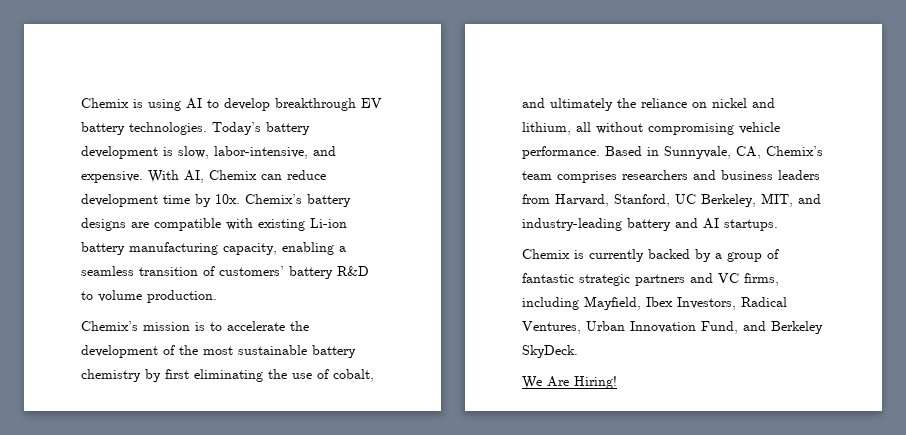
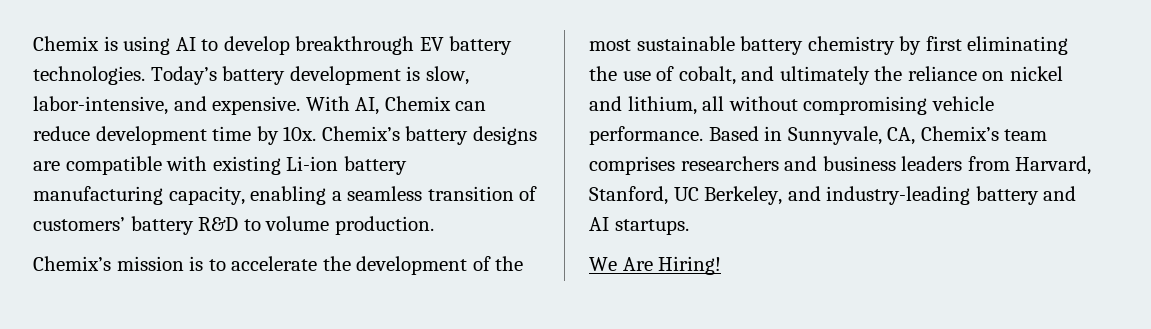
[761,193,793,207] MIT, -> (783, 195) none
[522,249,779,262] [522,273,779,286] [522,296,787,310] [522,321,823,334] [522,345,578,358] // Chemix is currently backed by a group of fantastic strategic partners and VC firms, including Mayfield, Ibex Investors, Radical Ventures, Urban Innovation Fund, and Berkeley SkyDeck. -> (689, 227) none

